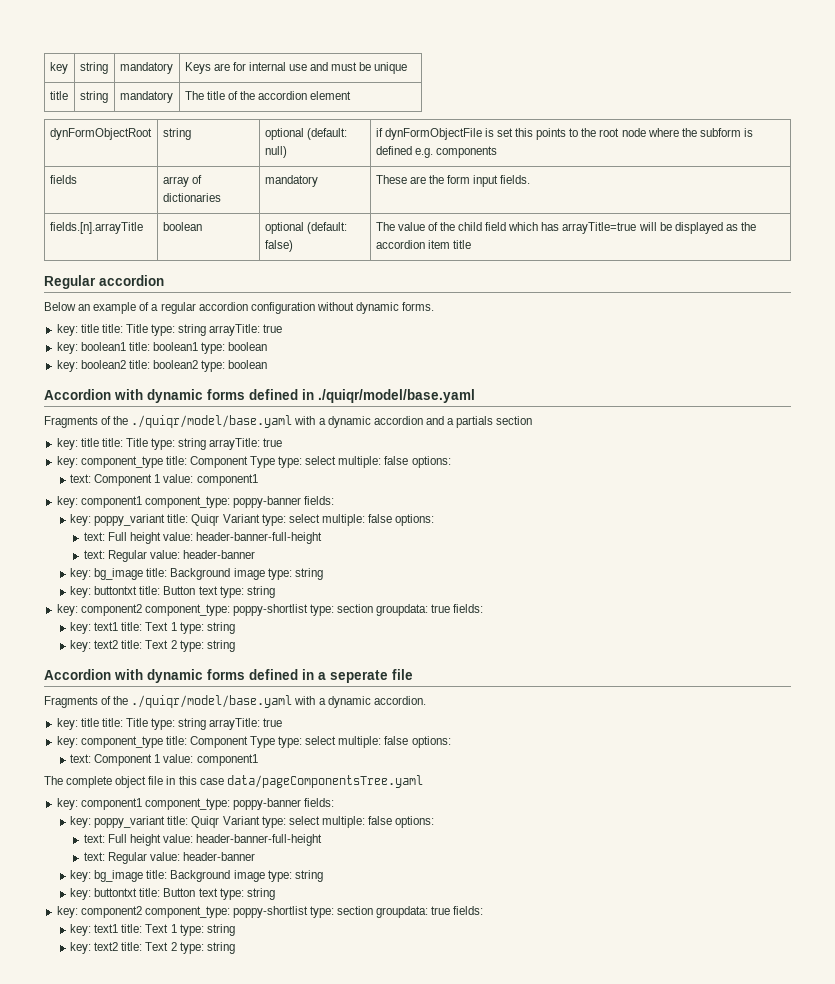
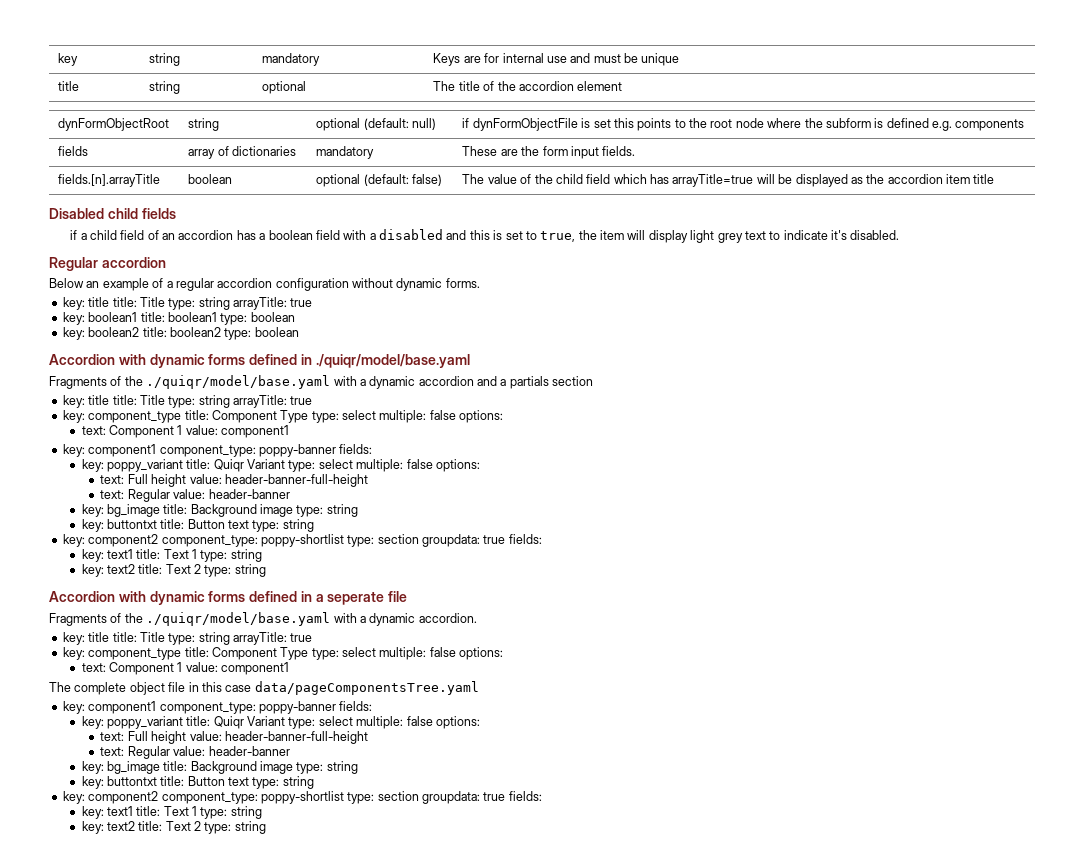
[119,91,173,103] mandatory -> [262,81,307,94] optional
(471, 244) none -> [49,208,176,219] [70,229,900,243] // Disabled child fields // if a child field of an accordion has a boolean field with a disabled and this is set to true, the item will display light grey text to indicate it's disabled.

